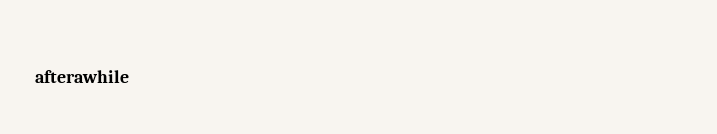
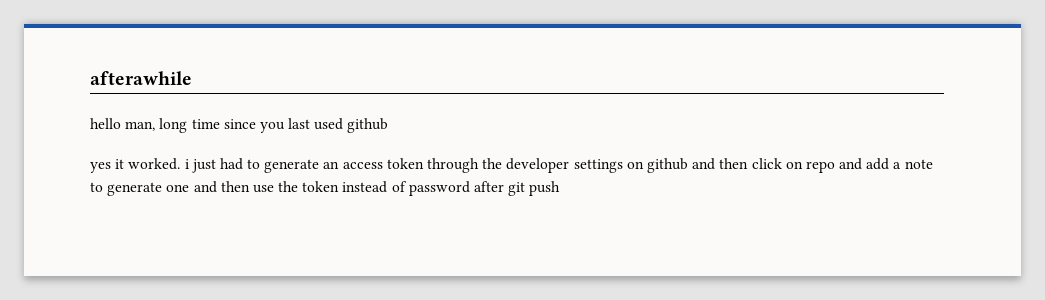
(129, 76) none -> [90,118,389,133] [90,158,933,173] [90,181,561,196] // hello man, long time since you last used github // yes it worked. i just had to generate an access token through the developer settings on github and then click on repo and add a note to generate one and then use the token instead of password after git push

